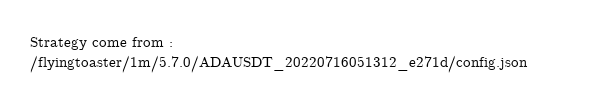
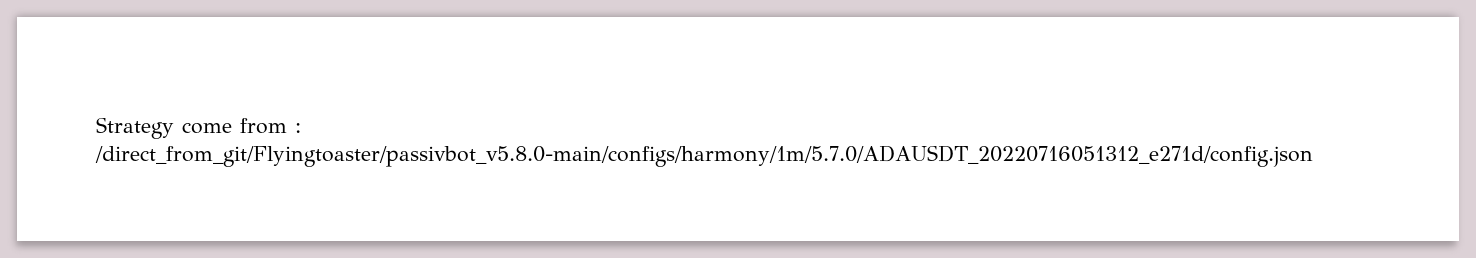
[30,55,528,73] /flyingtoaster/1m/5.7.0/ADAUSDT_20220716051312_e271d/config.json -> [95,145,1313,167] /direct_from_git/Flyingtoaster/passivbot_v5.8.0-main/configs/harmony/1m/5.7.0/ADAUSDT_20220716051312_e271d/config.json

